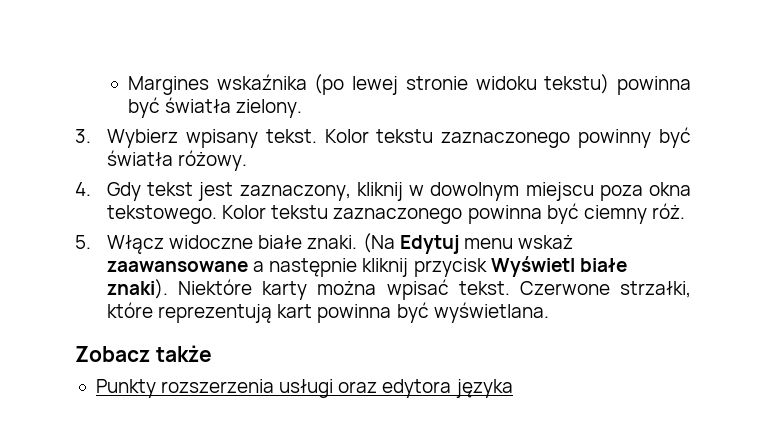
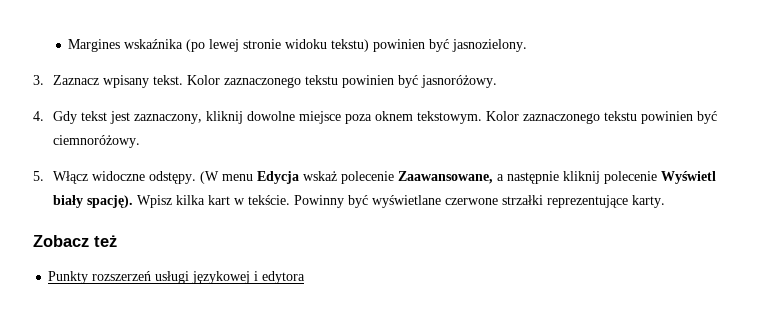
[617,76,691,95] [127,97,303,118] powinna być światła zielony. -> [373,39,528,52] powinien być jasnozielony.
[106,129,178,148] Wybierz -> [53,75,100,85] Zaznacz
[376,127,691,148] [106,150,248,171] tekstu zaznaczonego powinny być światła różowy. -> [224,75,498,88] zaznaczonego tekstu powinien być jasnoróżowy.
[409,182,691,201] [106,203,685,224] [75,233,573,254] [106,256,627,277] [106,279,691,300] [106,302,549,323] w dowolnym miejscu poza okna tekstowego. Kolor tekstu zaznaczonego powinna być ciemny róż. // 5. Włącz widoczne białe znaki. (Na Edytuj menu wskaż zaawansowane a następnie kliknij przycisk Wyświetl białe znaki). Niektóre karty można wpisać tekst. Czerwone strzałki, które reprezentują kart powinna być wyświetlana. -> [247,111,718,124] [53,135,141,148] [33,171,717,184] [53,195,666,208] dowolne miejsce poza oknem tekstowym. Kolor zaznaczonego tekstu powinien być ciemnoróżowy. // 5. Włącz widoczne odstępy. (W menu Edycja wskaż polecenie Zaawansowane, a następnie kliknij polecenie Wyświetl biały spację). Wpisz kilka kart w tekście. Powinny być wyświetlane czerwone strzałki reprezentujące karty.
[155,345,212,362] także -> [94,235,117,247] też
[161,379,513,398] rozszerzenia usługi oraz edytora języka -> [92,271,306,284] rozszerzeń usługi językowej i edytora

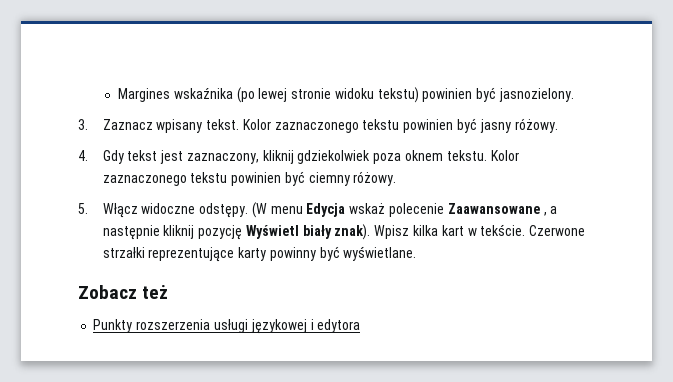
[421,75,498,88] jasnoróżowy. -> [479,118,558,133] jasny różowy.
[247,111,342,124] dowolne miejsce -> [297,150,371,164] gdziekolwiek
[417,111,718,124] [53,135,141,148] tekstowym. Kolor zaznaczonego tekstu powinien być ciemnoróżowy. -> [446,150,519,161] [102,171,397,186] tekstu. Kolor zaznaczonego tekstu powinien być ciemny różowy.
[398,171,494,184] Zaawansowane, -> [447,203,547,216] Zaawansowane ,
[604,171,658,184] polecenie -> [198,225,243,240] pozycję
[87,195,134,208] spację). -> [334,224,371,240] znak).
[294,195,666,208] Powinny być wyświetlane czerwone strzałki reprezentujące karty. -> [529,225,586,236] [102,246,417,262] Czerwone strzałki reprezentujące karty powinny być wyświetlane.
[92,271,152,281] rozszerzeń -> [136,319,211,330] rozszerzenia

